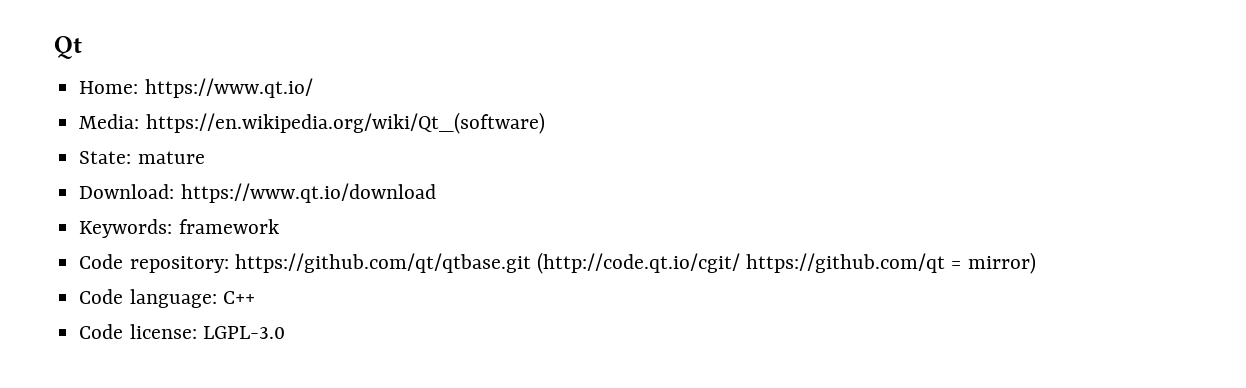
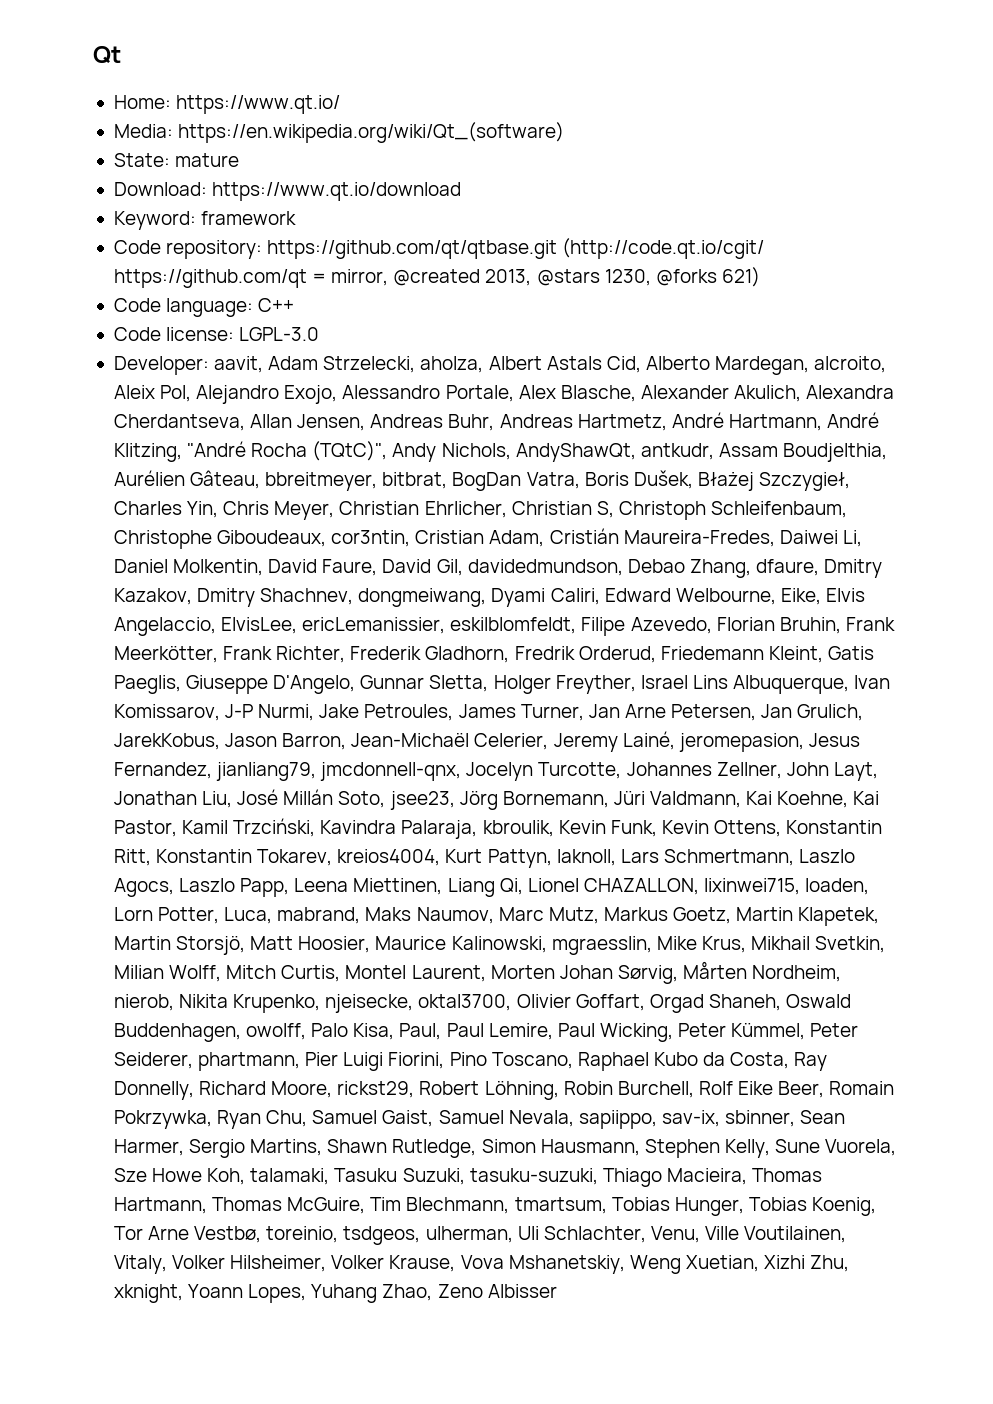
[79,219,173,238] Keywords: -> [113,211,196,230] Keyword:
[967,252,1036,274] mirror) -> [331,267,760,287] mirror, @created 2013, @stars 1230, @forks 621)
(285, 332) none -> [113,356,887,375] [113,385,895,404] [113,412,880,431] [113,441,888,462] [113,470,851,491] [113,501,848,520] [113,528,862,549] [113,559,883,578] [113,588,866,607] [113,617,895,636] [113,646,875,663] [113,675,891,694] [113,704,864,721] [113,731,860,752] [113,762,878,781] [113,789,880,810] [113,818,883,839] [113,849,856,868] [113,878,870,897] [113,907,880,926] [113,936,886,955] [113,961,842,984] [113,994,852,1013] [113,1023,859,1042] [113,1052,828,1071] [113,1081,895,1100] [113,1110,846,1129] [113,1139,897,1158] [113,1168,823,1187] [113,1197,877,1216] [113,1226,847,1245] [113,1255,850,1274] [113,1284,557,1303] // Developer: aavit, Adam Strzelecki, aholza, Albert Astals Cid, Alberto Mardegan, alcroito, Aleix Pol, Alejandro Exojo, Alessandro Portale, Alex Blasche, Alexander Akulich, Alexandra Cherdantseva, Allan Jensen, Andreas Buhr, Andreas Hartmetz, André Hartmann, André Klitzing, "André Rocha (TQtC)", Andy Nichols, AndyShawQt, antkudr, Assam Boudjelthia, Aurélien Gâteau, bbreitmeyer, bitbrat, BogDan Vatra, Boris Dušek, Błażej Szczygieł, Charles Yin, Chris Meyer, Christian Ehrlicher, Christian S, Christoph Schleifenbaum, Christophe Giboudeaux, cor3ntin, Cristian Adam, Cristián Maureira-Fredes, Daiwei Li, Daniel Molkentin, David Faure, David Gil, davidedmundson, Debao Zhang, dfaure, Dmitry Kazakov, Dmitry Shachnev, dongmeiwang, Dyami Caliri, Edward Welbourne, Eike, Elvis Angelaccio, ElvisLee, ericLemanissier, eskilblomfeldt, Filipe Azevedo, Florian Bruhin, Frank Meerkötter, Frank Richter, Frederik Gladhorn, Fredrik Orderud, Friedemann Kleint, Gatis Paeglis, Giuseppe D'Angelo, Gunnar Sletta, Holger Freyther, Israel Lins Albuquerque, Ivan Komissarov, J-P Nurmi, Jake Petroules, James Turner, Jan Arne Petersen, Jan Grulich, JarekKobus, Jason Barron, Jean-Michaël Celerier, Jeremy Lainé, jeromepasion, Jesus Fernandez, jianliang79, jmcdonnell-qnx, Jocelyn Turcotte, Johannes Zellner, John Layt, Jonathan Liu, José Millán Soto, jsee23, Jörg Bornemann, Jüri Valdmann, Kai Koehne, Kai Pastor, Kamil Trzciński, Kavindra Palaraja, kbroulik, Kevin Funk, Kevin Ottens, Konstantin Ritt, Konstantin Tokarev, kreios4004, Kurt Pattyn, laknoll, Lars Schmertmann, Laszlo Agocs, Laszlo Papp, Leena Miettinen, Liang Qi, Lionel CHAZALLON, lixinwei715, loaden, Lorn Potter, Luca, mabrand, Maks Naumov, Marc Mutz, Markus Goetz, Martin Klapetek, Martin Storsjö, Matt Hoosier, Maurice Kalinowski, mgraesslin, Mike Krus, Mikhail Svetkin, Milian Wolff, Mitch Curtis, Montel Laurent, Morten Johan Sørvig, Mårten Nordheim, nierob, Nikita Krupenko, njeisecke, oktal3700, Olivier Goffart, Orgad Shaneh, Oswald Buddenhagen, owolff, Palo Kisa, Paul, Paul Lemire, Paul Wicking, Peter Kümmel, Peter Seiderer, phartmann, Pier Luigi Fiorini, Pino Toscano, Raphael Kubo da Costa, Ray Donnelly, Richard Moore, rickst29, Robert Löhning, Robin Burchell, Rolf Eike Beer, Romain Pokrzywka, Ryan Chu, Samuel Gaist, Samuel Nevala, sapiippo, sav-ix, sbinner, Sean Harmer, Sergio Martins, Shawn Rutledge, Simon Hausmann, Stephen Kelly, Sune Vuorela, Sze Howe Koh, talamaki, Tasuku Suzuki, tasuku-suzuki, Thiago Macieira, Thomas Hartmann, Thomas McGuire, Tim Blechmann, tmartsum, Tobias Hunger, Tobias Koenig, Tor Arne Vestbø, toreinio, tsdgeos, ulherman, Uli Schlachter, Venu, Ville Voutilainen, Vitaly, Volker Hilsheimer, Volker Krause, Vova Mshanetskiy, Weng Xuetian, Xizhi Zhu, xknight, Yoann Lopes, Yuhang Zhao, Zeno Albisser

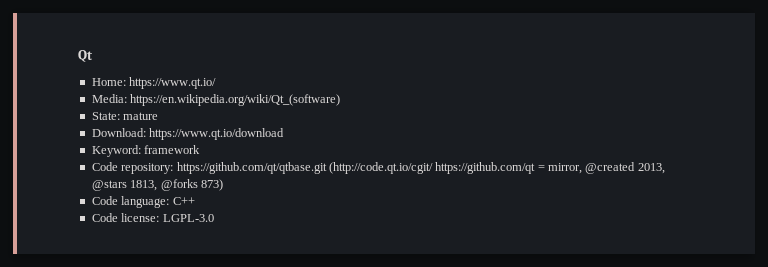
[604,267,760,287] 1230, @forks 621) -> [130,179,223,191] 1813, @forks 873)
[113,356,887,375] [113,385,895,404] [113,412,880,431] [113,441,888,462] [113,470,851,491] [113,501,848,520] [113,528,862,549] [113,559,883,578] [113,588,866,607] [113,617,895,636] [113,646,875,663] [113,675,891,694] [113,704,864,721] [113,731,860,752] [113,762,878,781] [113,789,880,810] [113,818,883,839] [113,849,856,868] [113,878,870,897] [113,907,880,926] [113,936,886,955] [113,961,842,984] [113,994,852,1013] [113,1023,859,1042] [113,1052,828,1071] [113,1081,895,1100] [113,1110,846,1129] [113,1139,897,1158] [113,1168,823,1187] [113,1197,877,1216] [113,1226,847,1245] [113,1255,850,1274] [113,1284,557,1303] // Developer: aavit, Adam Strzelecki, aholza, Albert Astals Cid, Alberto Mardegan, alcroito, Aleix Pol, Alejandro Exojo, Alessandro Portale, Alex Blasche, Alexander Akulich, Alexandra Cherdantseva, Allan Jensen, Andreas Buhr, Andreas Hartmetz, André Hartmann, André Klitzing, "André Rocha (TQtC)", Andy Nichols, AndyShawQt, antkudr, Assam Boudjelthia, Aurélien Gâteau, bbreitmeyer, bitbrat, BogDan Vatra, Boris Dušek, Błażej Szczygieł, Charles Yin, Chris Meyer, Christian Ehrlicher, Christian S, Christoph Schleifenbaum, Christophe Giboudeaux, cor3ntin, Cristian Adam, Cristián Maureira-Fredes, Daiwei Li, Daniel Molkentin, David Faure, David Gil, davidedmundson, Debao Zhang, dfaure, Dmitry Kazakov, Dmitry Shachnev, dongmeiwang, Dyami Caliri, Edward Welbourne, Eike, Elvis Angelaccio, ElvisLee, ericLemanissier, eskilblomfeldt, Filipe Azevedo, Florian Bruhin, Frank Meerkötter, Frank Richter, Frederik Gladhorn, Fredrik Orderud, Friedemann Kleint, Gatis Paeglis, Giuseppe D'Angelo, Gunnar Sletta, Holger Freyther, Israel Lins Albuquerque, Ivan Komissarov, J-P Nurmi, Jake Petroules, James Turner, Jan Arne Petersen, Jan Grulich, JarekKobus, Jason Barron, Jean-Michaël Celerier, Jeremy Lainé, jeromepasion, Jesus Fernandez, jianliang79, jmcdonnell-qnx, Jocelyn Turcotte, Johannes Zellner, John Layt, Jonathan Liu, José Millán Soto, jsee23, Jörg Bornemann, Jüri Valdmann, Kai Koehne, Kai Pastor, Kamil Trzciński, Kavindra Palaraja, kbroulik, Kevin Funk, Kevin Ottens, Konstantin Ritt, Konstantin Tokarev, kreios4004, Kurt Pattyn, laknoll, Lars Schmertmann, Laszlo Agocs, Laszlo Papp, Leena Miettinen, Liang Qi, Lionel CHAZALLON, lixinwei715, loaden, Lorn Potter, Luca, mabrand, Maks Naumov, Marc Mutz, Markus Goetz, Martin Klapetek, Martin Storsjö, Matt Hoosier, Maurice Kalinowski, mgraesslin, Mike Krus, Mikhail Svetkin, Milian Wolff, Mitch Curtis, Montel Laurent, Morten Johan Sørvig, Mårten Nordheim, nierob, Nikita Krupenko, njeisecke, oktal3700, Olivier Goffart, Orgad Shaneh, Oswald Buddenhagen, owolff, Palo Kisa, Paul, Paul Lemire, Paul Wicking, Peter Kümmel, Peter Seiderer, phartmann, Pier Luigi Fiorini, Pino Toscano, Raphael Kubo da Costa, Ray Donnelly, Richard Moore, rickst29, Robert Löhning, Robin Burchell, Rolf Eike Beer, Romain Pokrzywka, Ryan Chu, Samuel Gaist, Samuel Nevala, sapiippo, sav-ix, sbinner, Sean Harmer, Sergio Martins, Shawn Rutledge, Simon Hausmann, Stephen Kelly, Sune Vuorela, Sze Howe Koh, talamaki, Tasuku Suzuki, tasuku-suzuki, Thiago Macieira, Thomas Hartmann, Thomas McGuire, Tim Blechmann, tmartsum, Tobias Hunger, Tobias Koenig, Tor Arne Vestbø, toreinio, tsdgeos, ulherman, Uli Schlachter, Venu, Ville Voutilainen, Vitaly, Volker Hilsheimer, Volker Krause, Vova Mshanetskiy, Weng Xuetian, Xizhi Zhu, xknight, Yoann Lopes, Yuhang Zhao, Zeno Albisser -> (214, 218) none

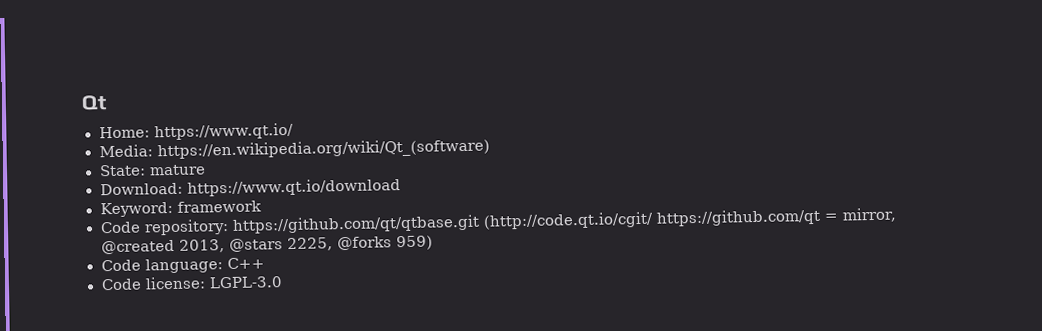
[130,179,223,191] 1813, @forks 873) -> [286,235,433,252] 2225, @forks 959)

